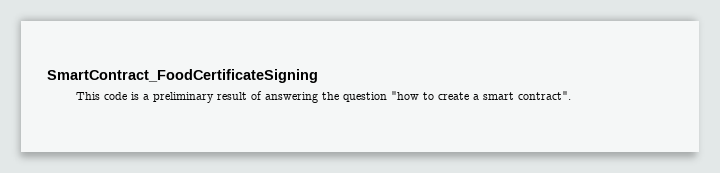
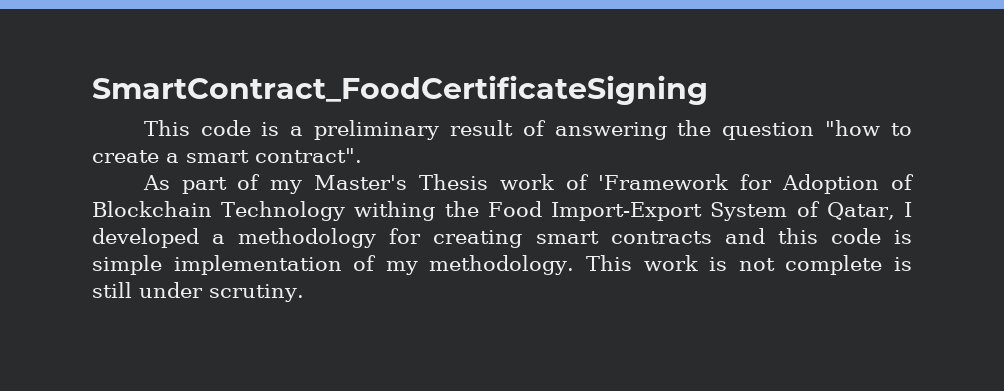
(571, 95) none -> [142,174,915,194] [92,201,912,221] [92,228,913,248] [92,255,912,275] [92,282,304,302] // As part of my Master's Thesis work of 'Framework for Adoption of Blockchain Technology withing the Food Import-Export System of Qatar, I developed a methodology for creating smart contracts and this code is simple implementation of my methodology. This work is not complete is still under scrutiny.

